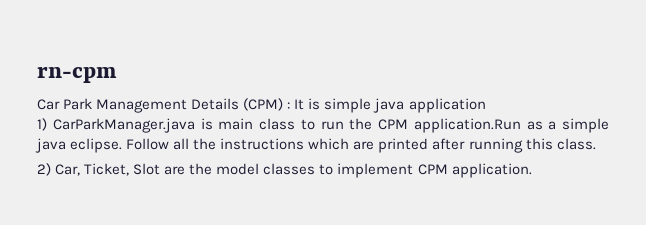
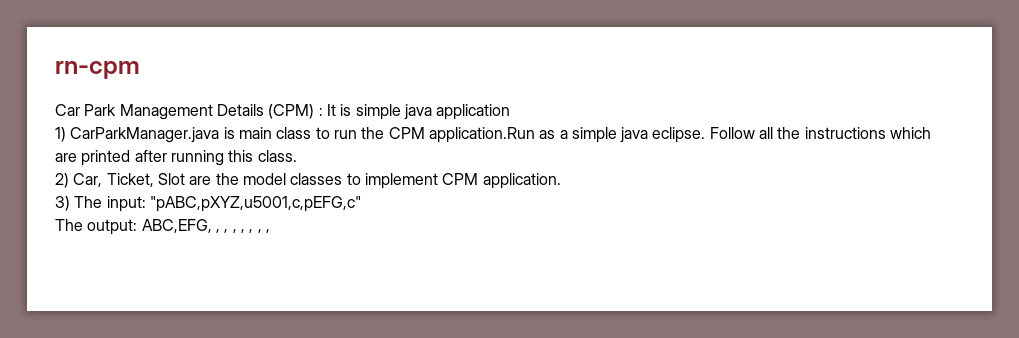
(532, 170) none -> [55,196,361,212] [55,219,270,235] // 3) The input: "pABC,pXYZ,u5001,c,pEFG,c" // The output: ABC,EFG, , , , , , , ,

